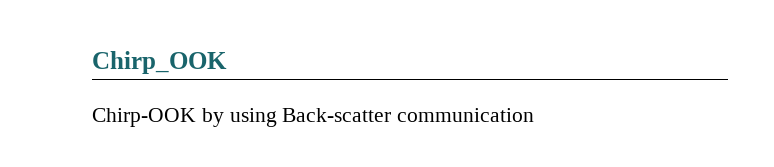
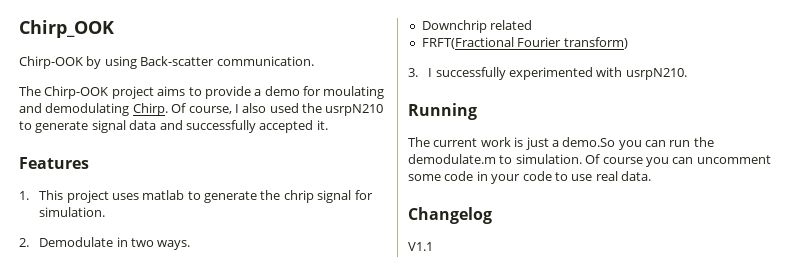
[397,108,535,122] communication -> [216,56,314,66] [19,86,385,99] [19,103,384,116] [19,120,328,133] [19,157,89,169] [19,190,373,203] [39,207,106,217] [19,237,191,250] [421,20,533,33] [421,37,628,49] [408,67,687,80] [408,103,477,120] [408,137,714,150] [408,154,771,167] [408,171,651,184] [408,207,492,224] [408,242,433,251] communication. // The Chirp-OOK project aims to provide a demo for moulating and demodulating Chirp. Of course, I also used the usrpN210 to generate signal data and successfully accepted it. // Features // 1. This project uses matlab to generate the chrip signal for simulation. // 2. Demodulate in two ways. // Downchrip related // FRFT(Fractional Fourier transform) // 3. I successfully experimented with usrpN210. // Running // The current work is just a demo.So you can run the demodulate.m to simulation. Of course you can uncomment some code in your code to use real data. // Changelog // V1.1

